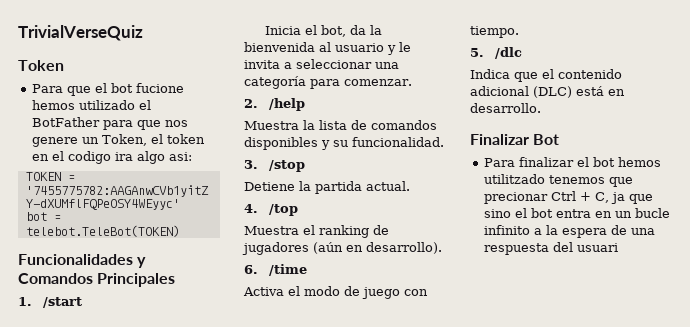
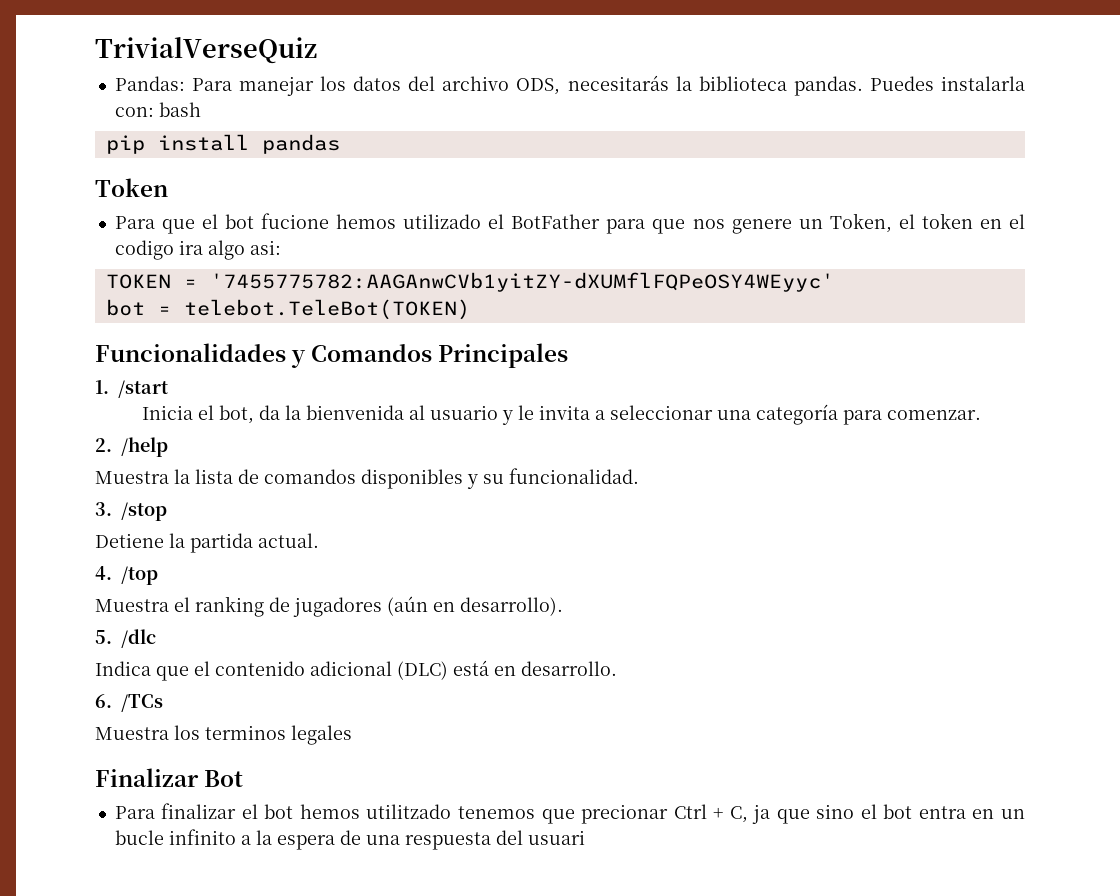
(143, 33) none -> [114,75,1026,96] [114,102,201,117] [105,134,340,154] // Pandas: Para manejar los datos del archivo ODS, necesitarás la biblioteca pandas. Puedes instalarla con: bash // pip install pandas
[244,264,308,276] [243,286,428,299] [470,26,519,38] // 6. /time // Activa el modo de juego con tiempo. -> (563, 606) none
(541, 108) none -> [95,694,163,712] [95,725,352,745] // 6. /TCs // Muestra los terminos legales

